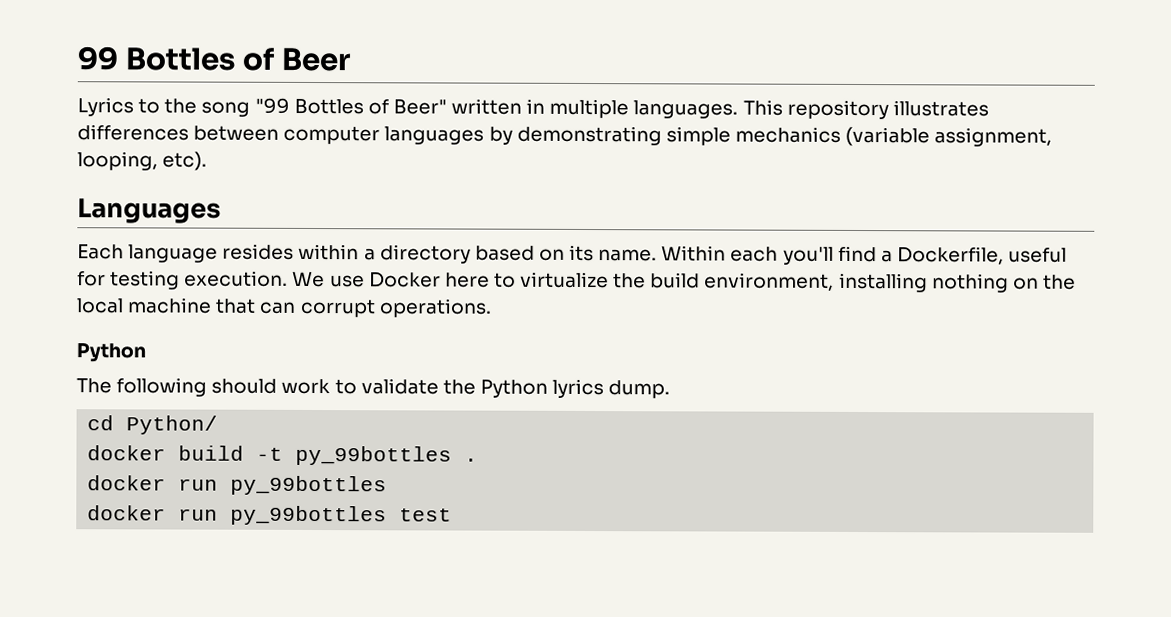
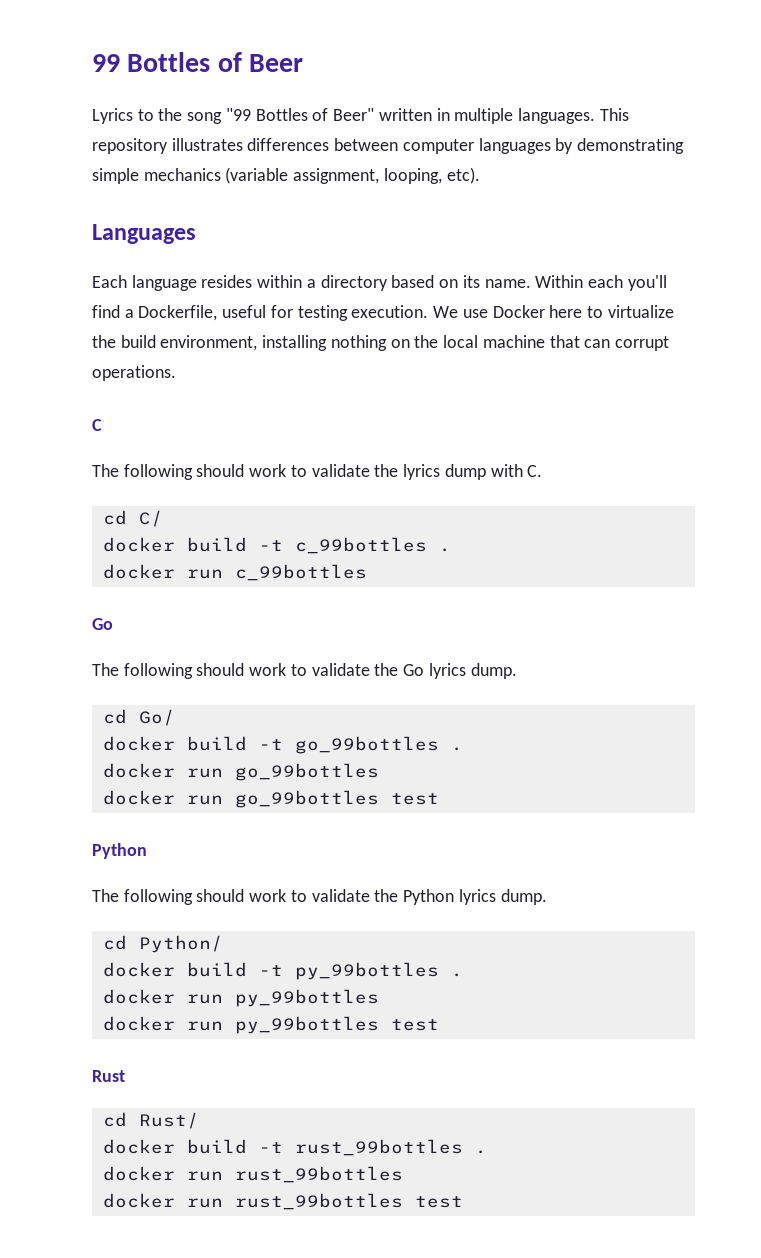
(492, 308) none -> [92,419,102,431] [92,464,543,480] [102,510,163,527] [102,537,451,554] [102,564,367,581] [92,618,113,630] [92,663,517,679] [102,709,175,726] [102,736,463,754] [102,763,379,781] [102,790,439,808] // C // The following should work to validate the lyrics dump with C. // cd C/ // docker build -t c_99bottles . // docker run c_99bottles // Go // The following should work to validate the Go lyrics dump. // cd Go/ // docker build -t go_99bottles . // docker run go_99bottles // docker run go_99bottles test
(453, 515) none -> [92,1070,125,1082] [102,1112,199,1129] [102,1139,487,1156] [102,1166,403,1183] [102,1193,463,1210] // Rust // cd Rust/ // docker build -t rust_99bottles . // docker run rust_99bottles // docker run rust_99bottles test

